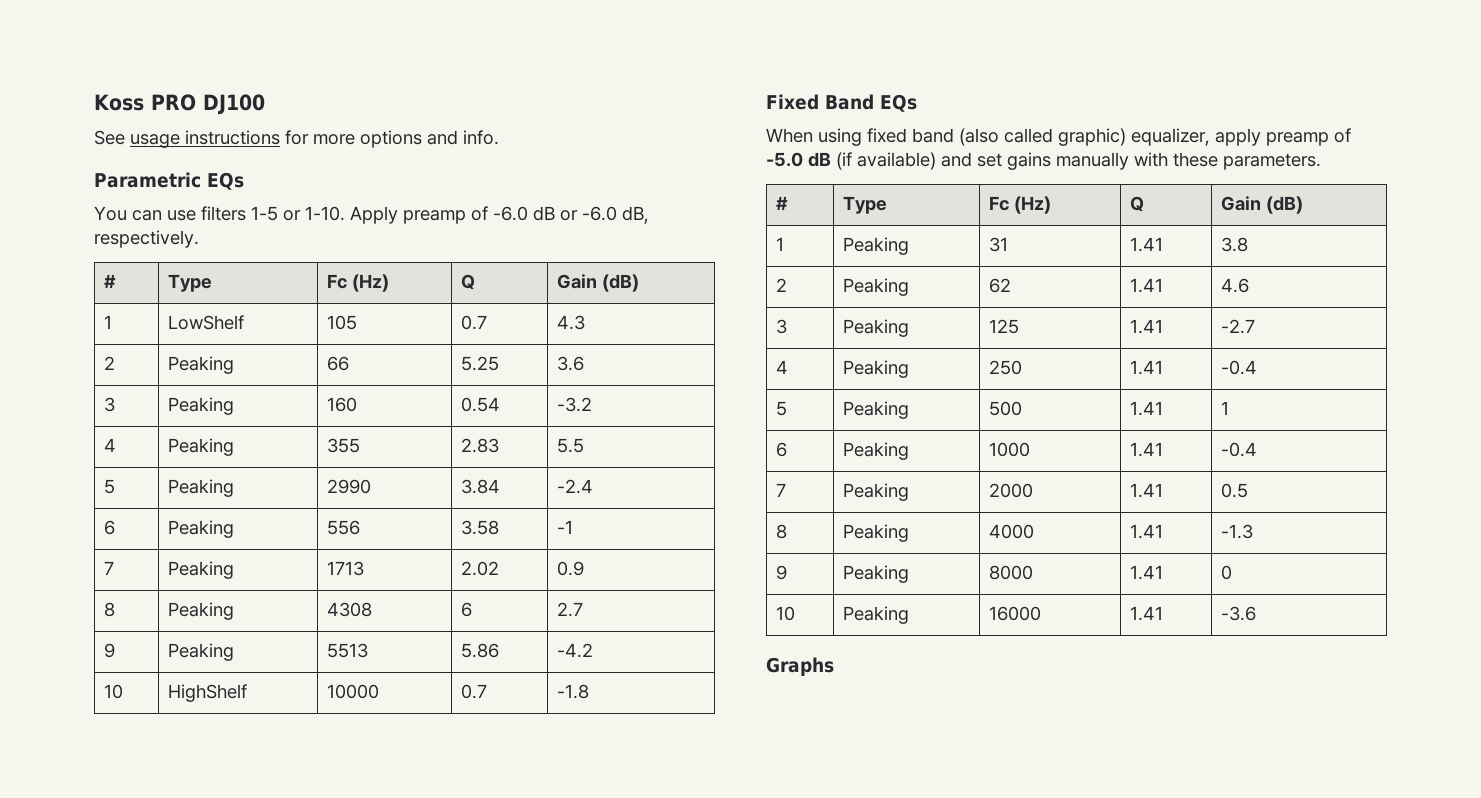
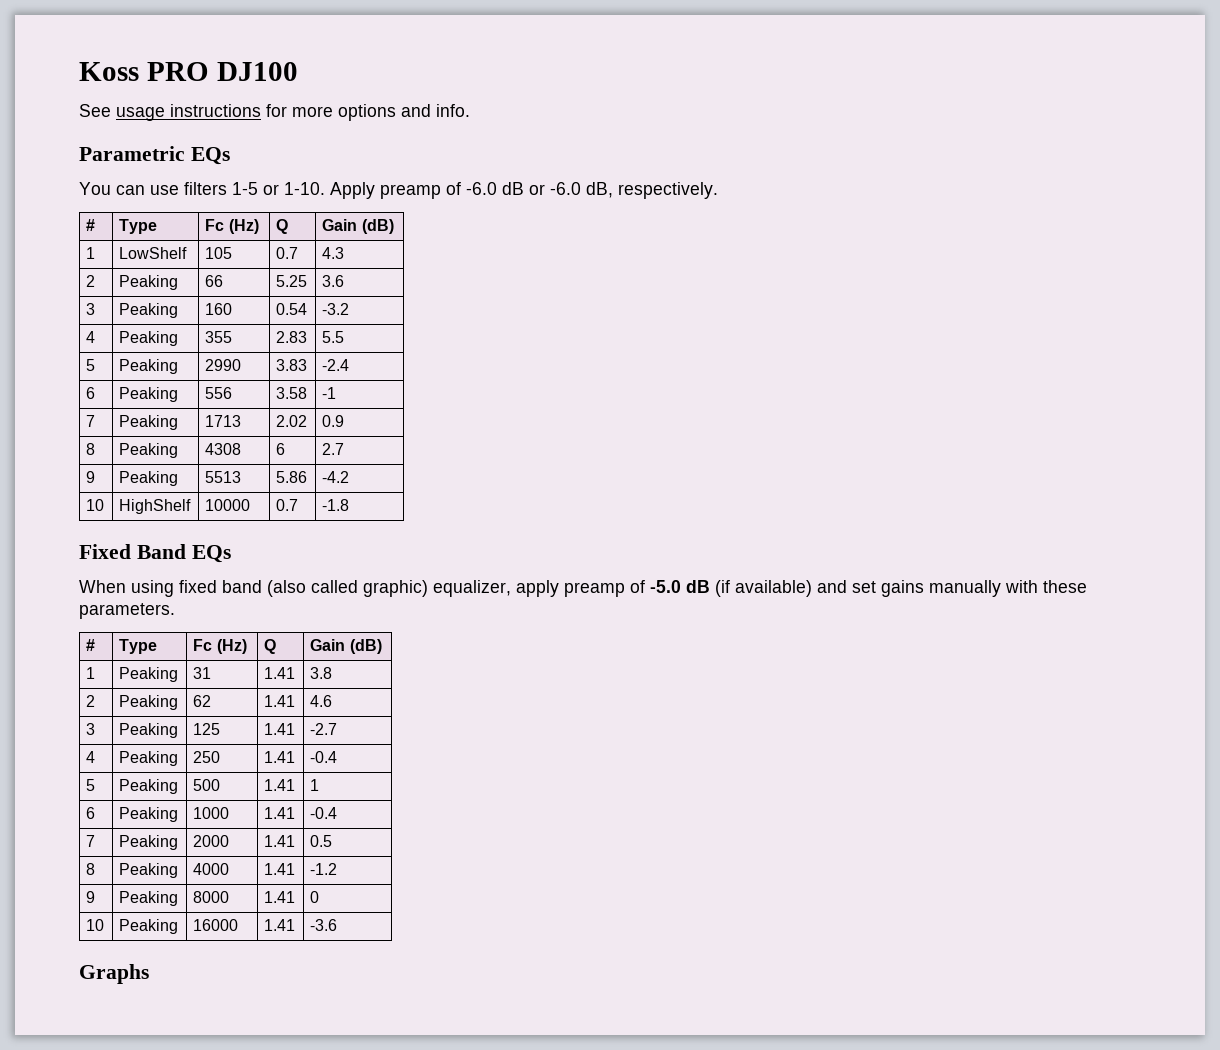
[461,479,501,494] 3.84 -> [276,359,308,371] 3.83
[1221,524,1254,539] -1.3 -> [310,863,338,875] -1.2

